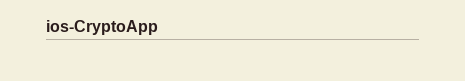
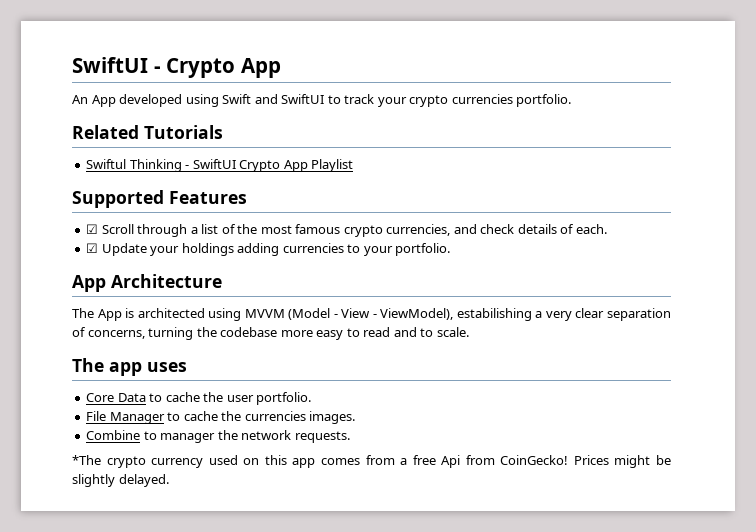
[46,20,158,35] ios-CryptoApp -> [72,57,281,78] [72,94,572,107] [72,125,223,139] [86,159,354,172] [72,190,247,208] [86,224,607,237] [86,243,451,256] [72,274,222,292] [72,308,672,321] [72,327,469,340] [72,358,187,376] [86,392,312,405] [86,411,356,424] [86,430,350,443] [72,455,671,468] [72,474,169,487] SwiftUI - Crypto App // An App developed using Swift and SwiftUI to track your crypto currencies portfolio. // Related Tutorials // Swiftul Thinking - SwiftUI Crypto App Playlist // Supported Features // ☑ Scroll through a list of the most famous crypto currencies, and check details of each. // ☑ Update your holdings adding currencies to your portfolio. // App Architecture // The App is architected using MVVM (Model - View - ViewModel), estabilishing a very clear separation of concerns, turning the codebase more easy to read and to scale. // The app uses // Core Data to cache the user portfolio. // File Manager to cache the currencies images. // Combine to manager the network requests. // *The crypto currency used on this app comes from a free Api from CoinGecko! Prices might be slightly delayed.

